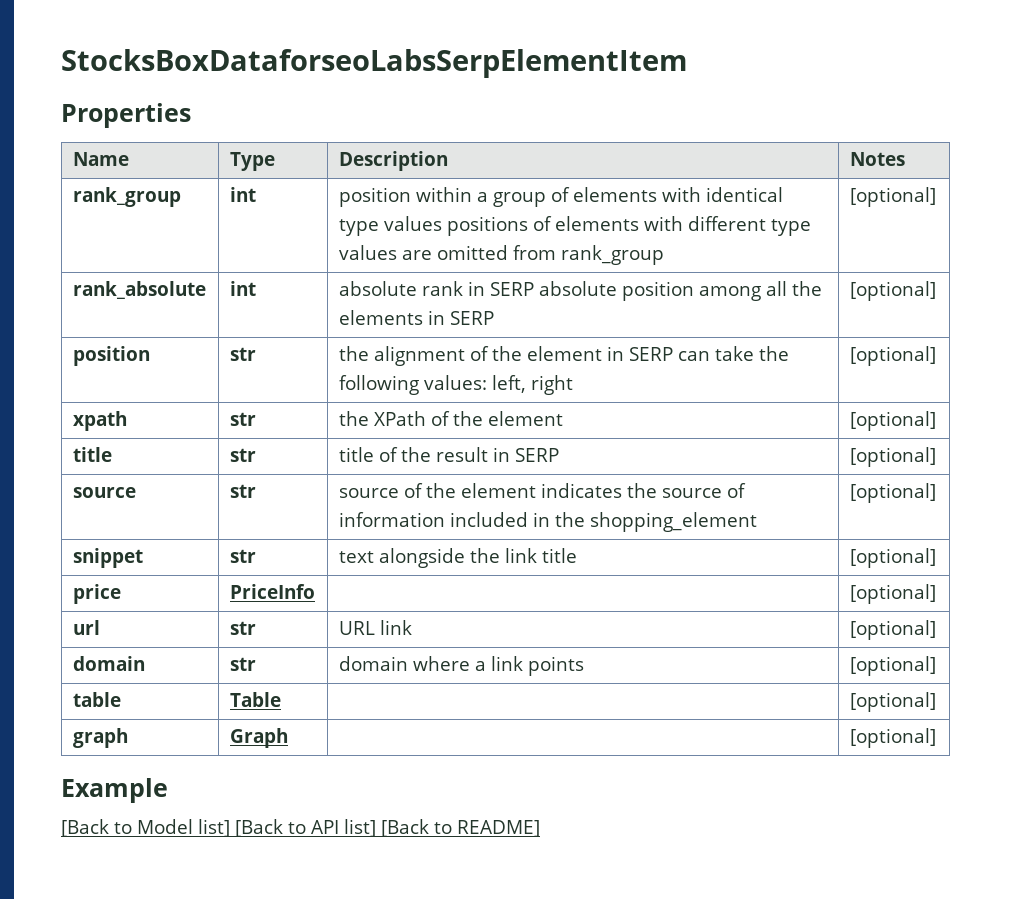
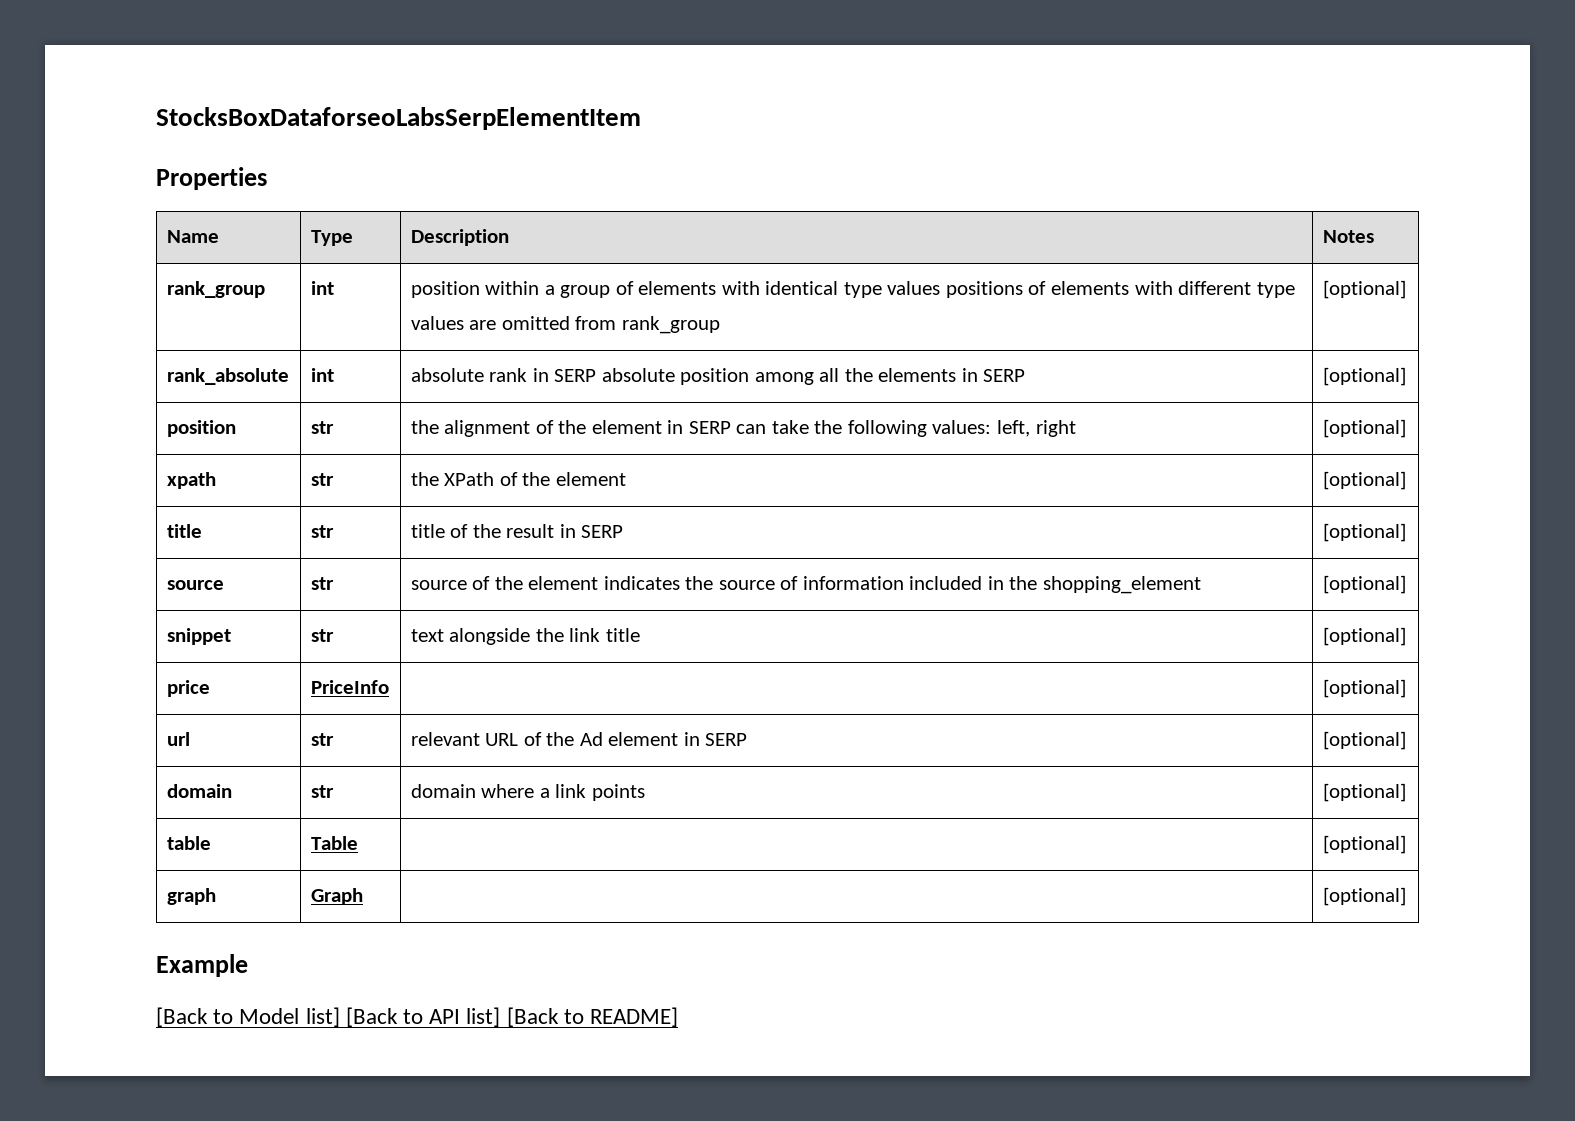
[338,620,412,635] URL link -> [410,732,748,746] relevant URL of the Ad element in SERP

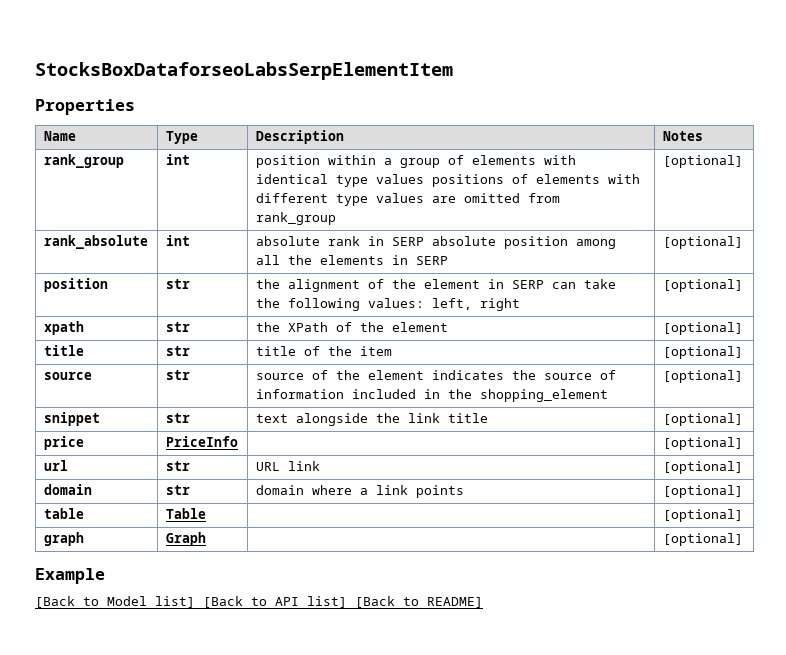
[506,524,624,538] result in SERP -> [359,346,392,356] item
[410,732,748,746] relevant URL of the Ad element in SERP -> [255,461,320,471] URL link

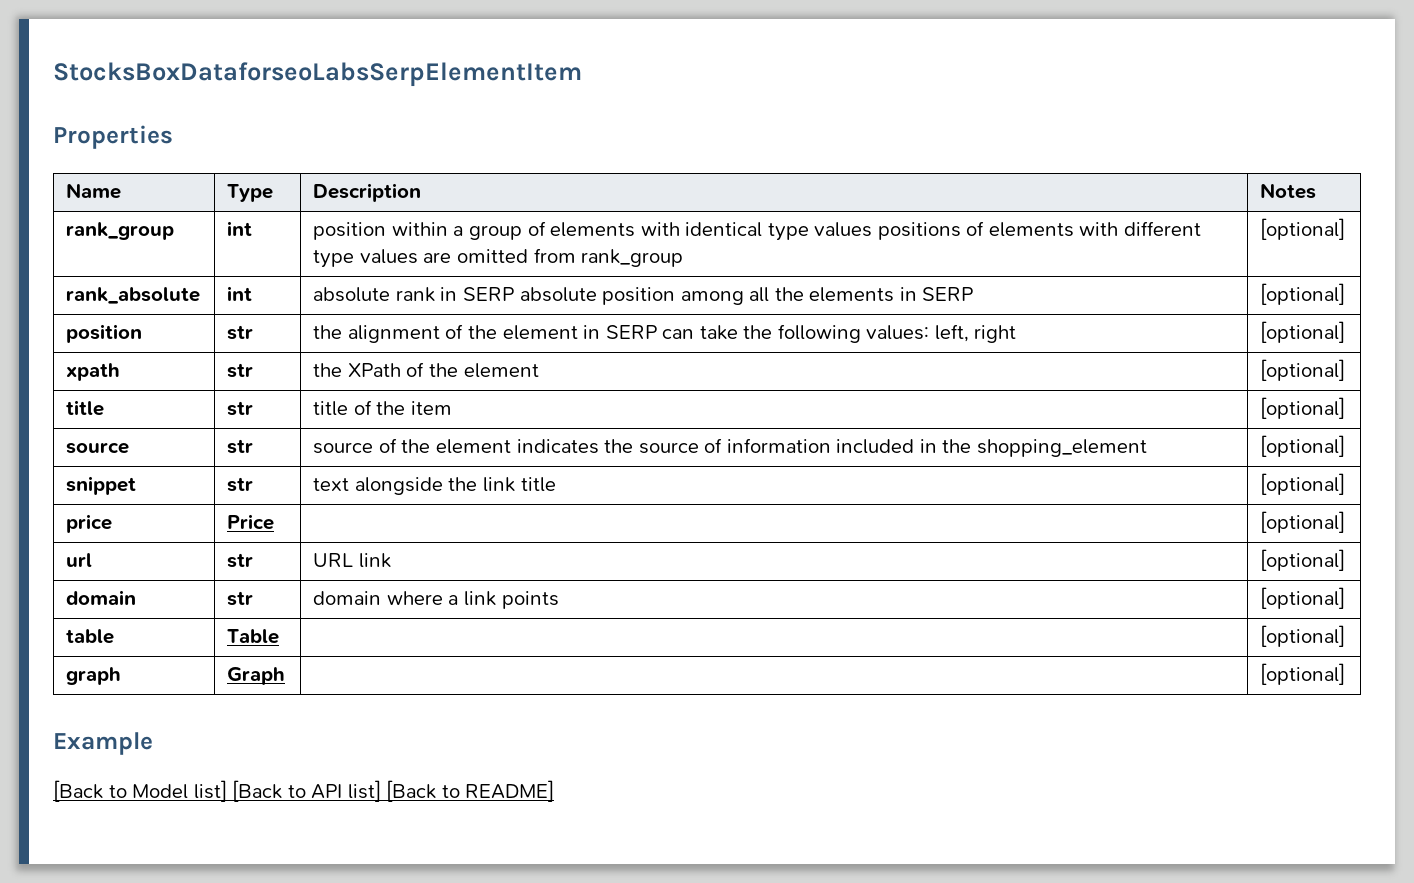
[165,436,238,447] PriceInfo -> [227,514,275,530] Price

